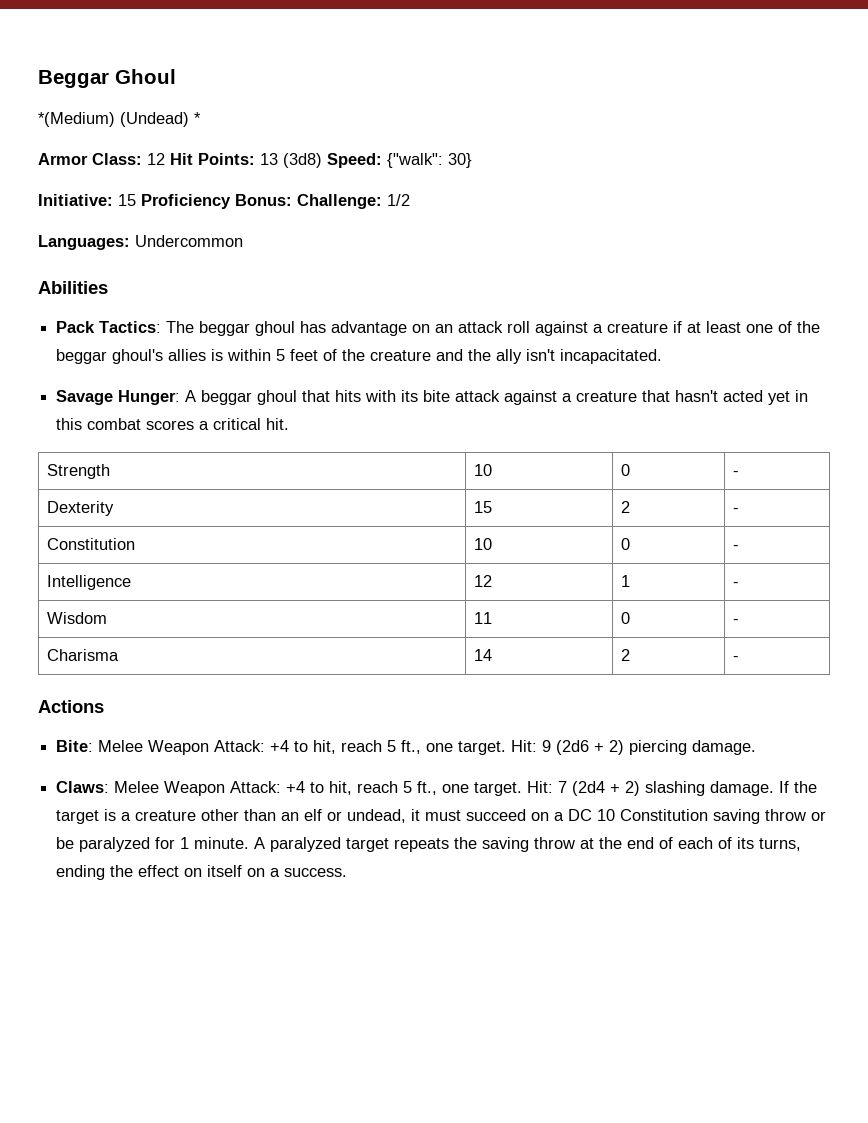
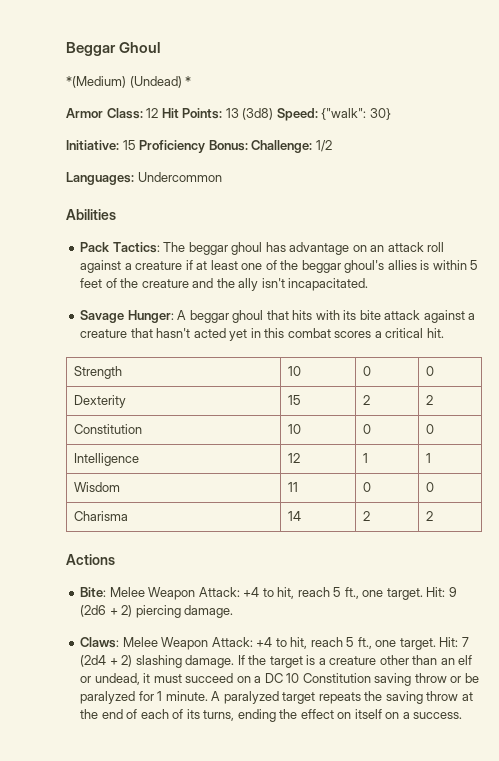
[732,471,739,476] - -> [425,366,434,376] 0
[732,508,739,513] - -> [425,395,433,405] 2
[732,545,739,550] - -> [425,424,434,434] 0
[732,582,739,587] - -> [425,453,431,463] 1
[732,619,739,624] - -> [425,482,434,492] 0
[732,656,739,661] - -> [425,511,433,521] 2

